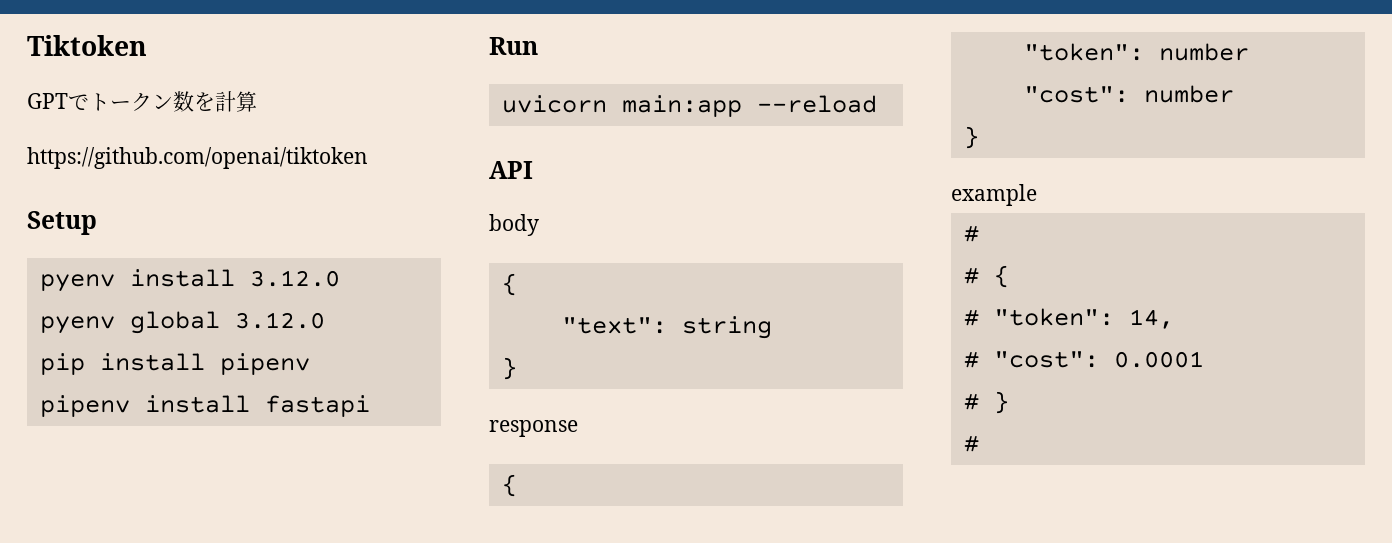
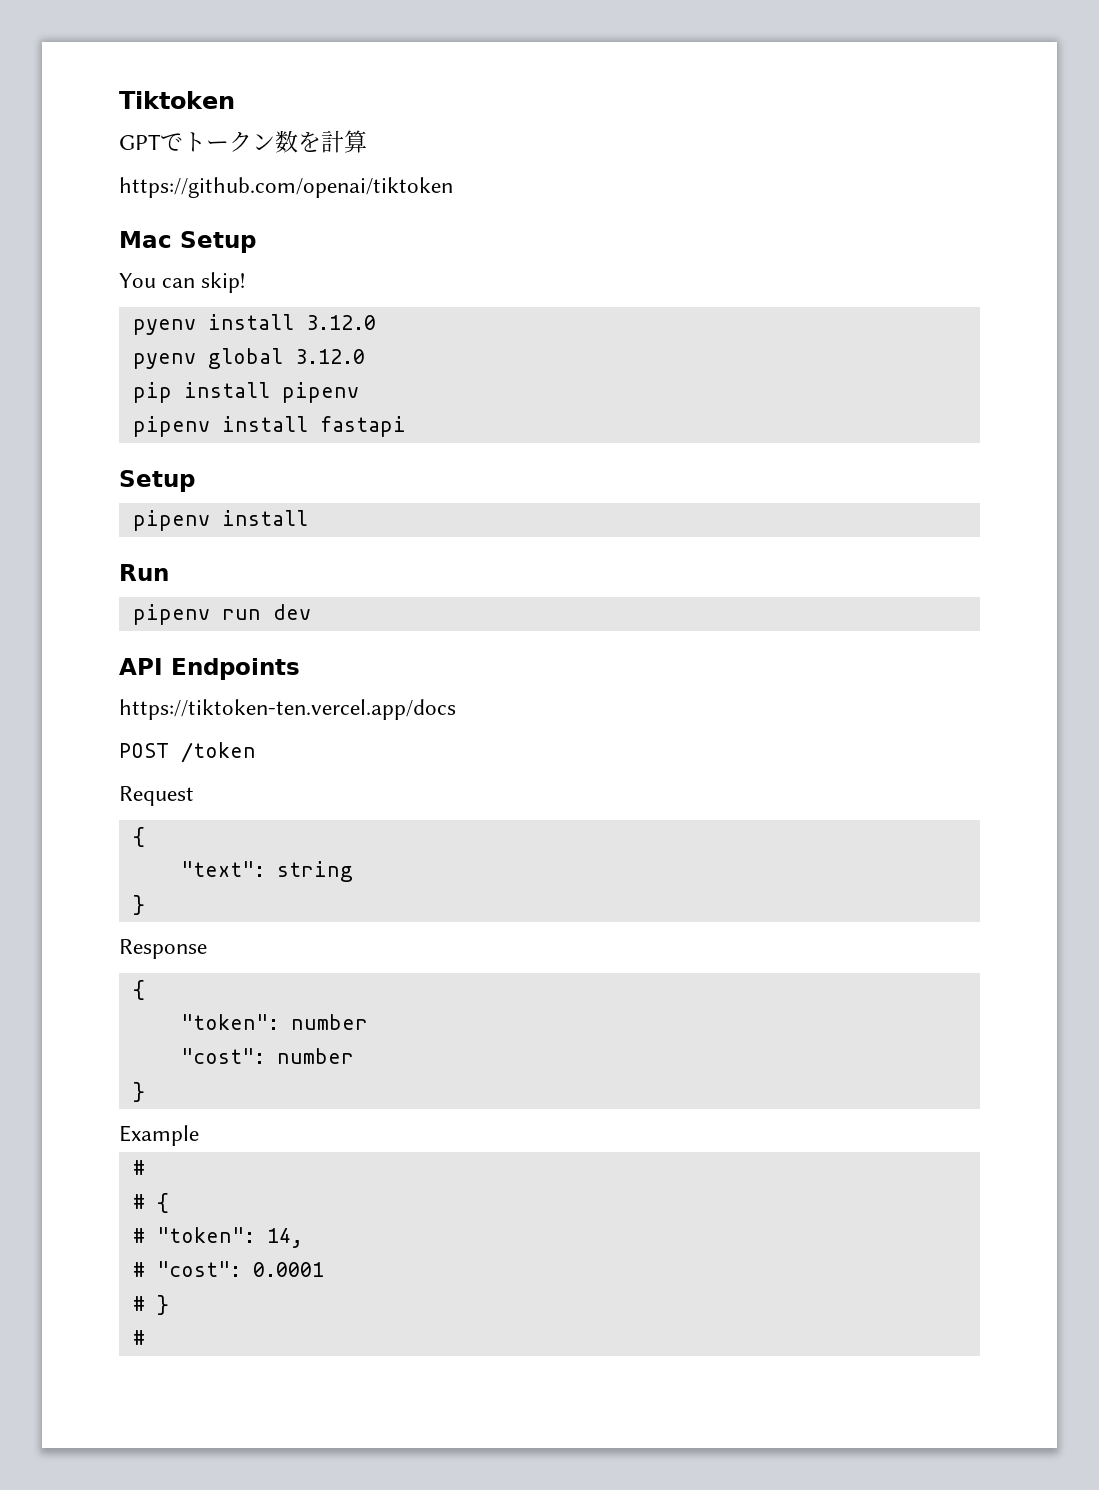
[27,211,97,235] Setup -> [119,231,256,253] [119,272,246,293] Mac Setup // You can skip!
[489,37,538,55] [501,95,877,117] [489,161,533,179] [489,214,539,236] Run // uvicorn main:app --reload // API // body -> [119,470,195,492] [132,510,308,531] [119,564,169,581] [132,604,311,625] [119,658,300,680] [119,699,456,720] [119,742,256,763] [119,786,194,806] Setup // pipenv install // Run // pipenv run dev // API Endpoints // https://tiktoken-ten.vercel.app/docs // POST /token // Request
[489,420,578,437] response -> [119,939,207,959] Response
[951,184,1037,206] example -> [119,1125,199,1146] Example

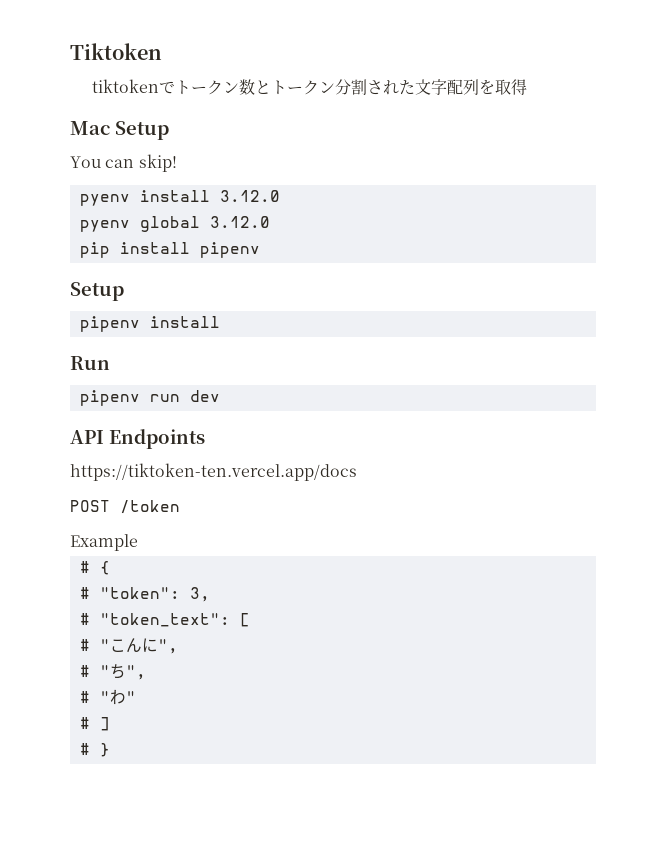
[119,134,161,150] GPT -> [91,79,159,93] tiktoken
[298,130,367,153] [119,177,453,198] を計算 // https://github.com/openai/tiktoken -> [254,79,527,95] とトークン分割された文字配列を取得
[132,416,406,437] // pipenv install fastapi -> (260, 250) none
[119,786,194,806] [132,827,145,847] [180,861,353,882] [132,895,145,915] [119,939,207,959] [132,980,145,1000] [180,1014,368,1030] [180,1048,354,1064] [132,1082,145,1102] // Request // { // "text": string // } // Response // { // "token": number // "cost": number // } -> (180, 507) none
[132,1194,145,1209] // # -> (90, 567) none
[266,1228,303,1248] [132,1261,324,1277] 14, // # "cost": 0.0001 -> [189,587,210,602] [79,613,250,627] [79,638,178,654] [79,664,146,680] [79,689,136,705] [79,717,110,731] 3, // # "token_text": [ // # "こんに", // # "ち", // # "わ" // # ]
[132,1330,145,1345] // # -> (110, 750) none

